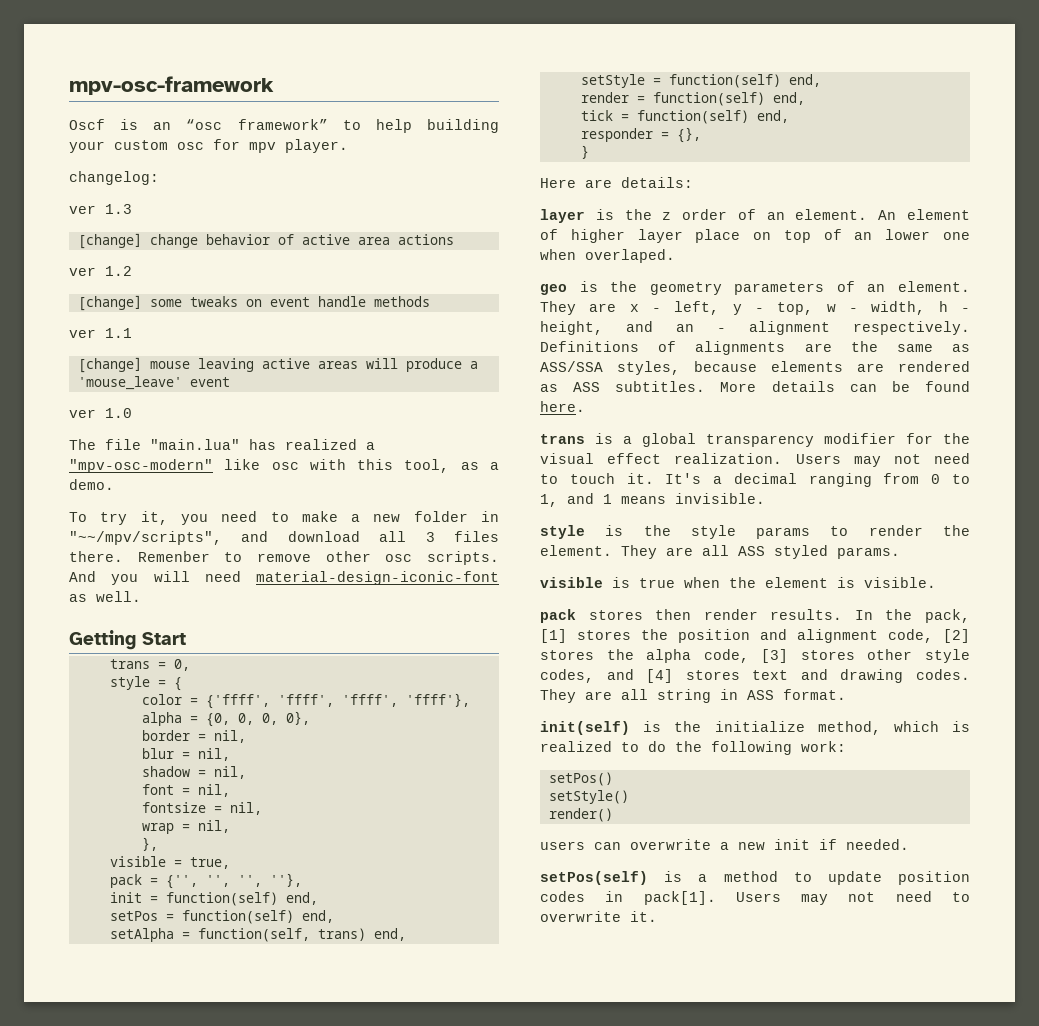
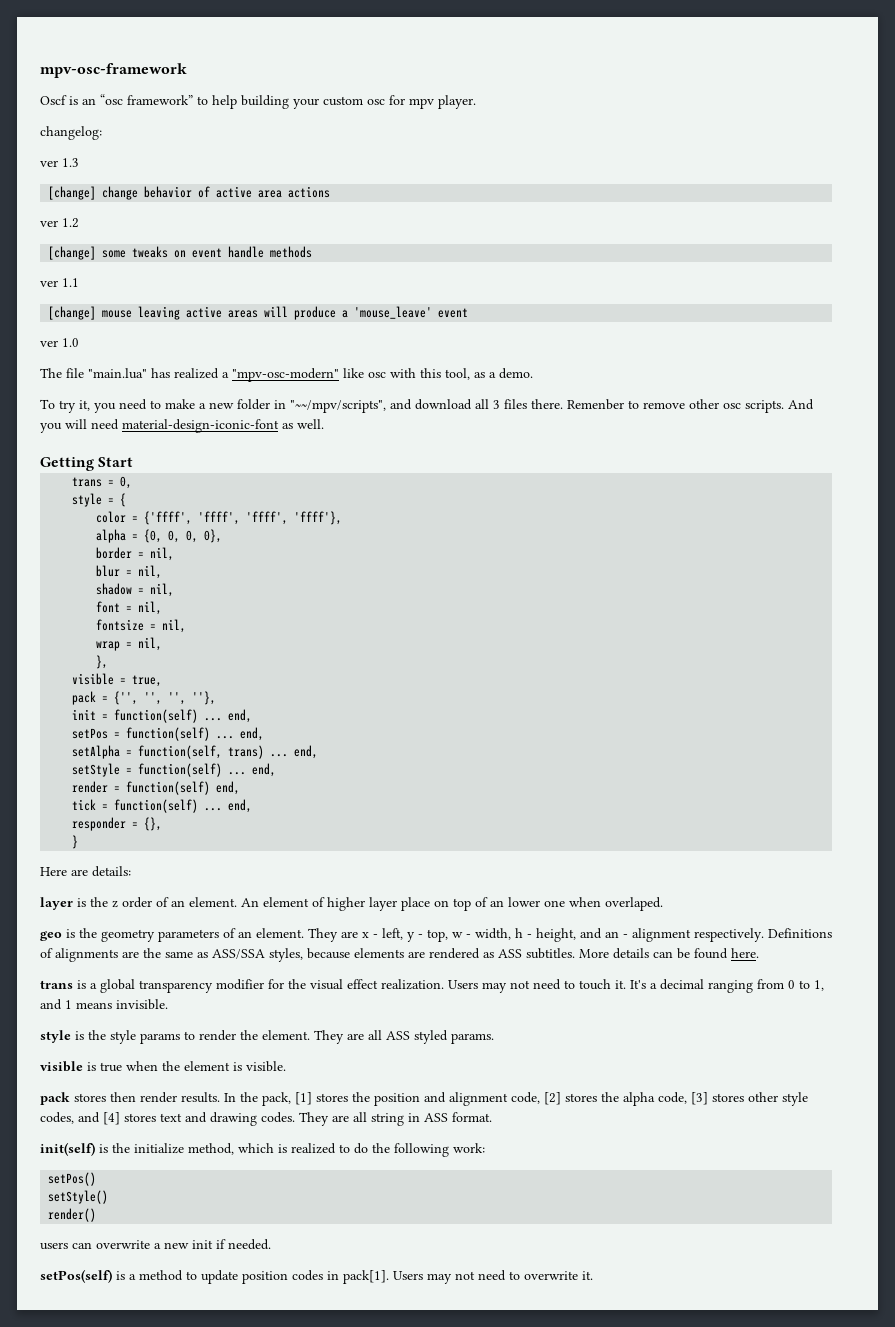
(278, 899) none -> [204,718,223,721] ...
(294, 917) none -> [216,736,235,739] ...
(366, 934) none -> [270,754,289,757] ...
(781, 81) none -> [228,772,247,775] ...
(749, 117) none -> [204,808,223,811] ...

